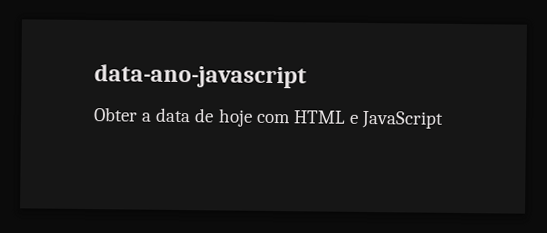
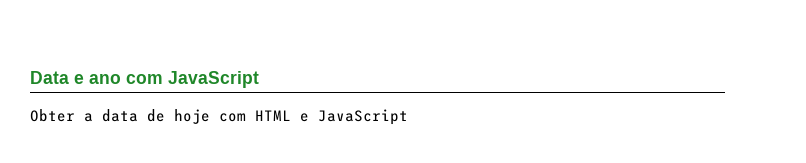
[94,64,307,89] data-ano-javascript -> [30,71,259,88] Data e ano com JavaScript

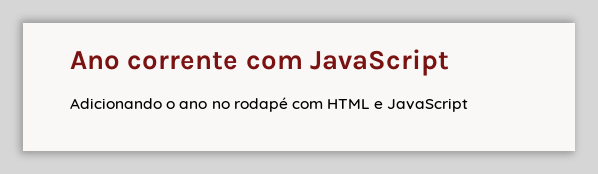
[30,71,121,84] Data e ano -> [70,51,239,70] Ano corrente
[30,109,210,124] Obter a data de hoje -> [70,97,288,112] Adicionando o ano no rodapé

